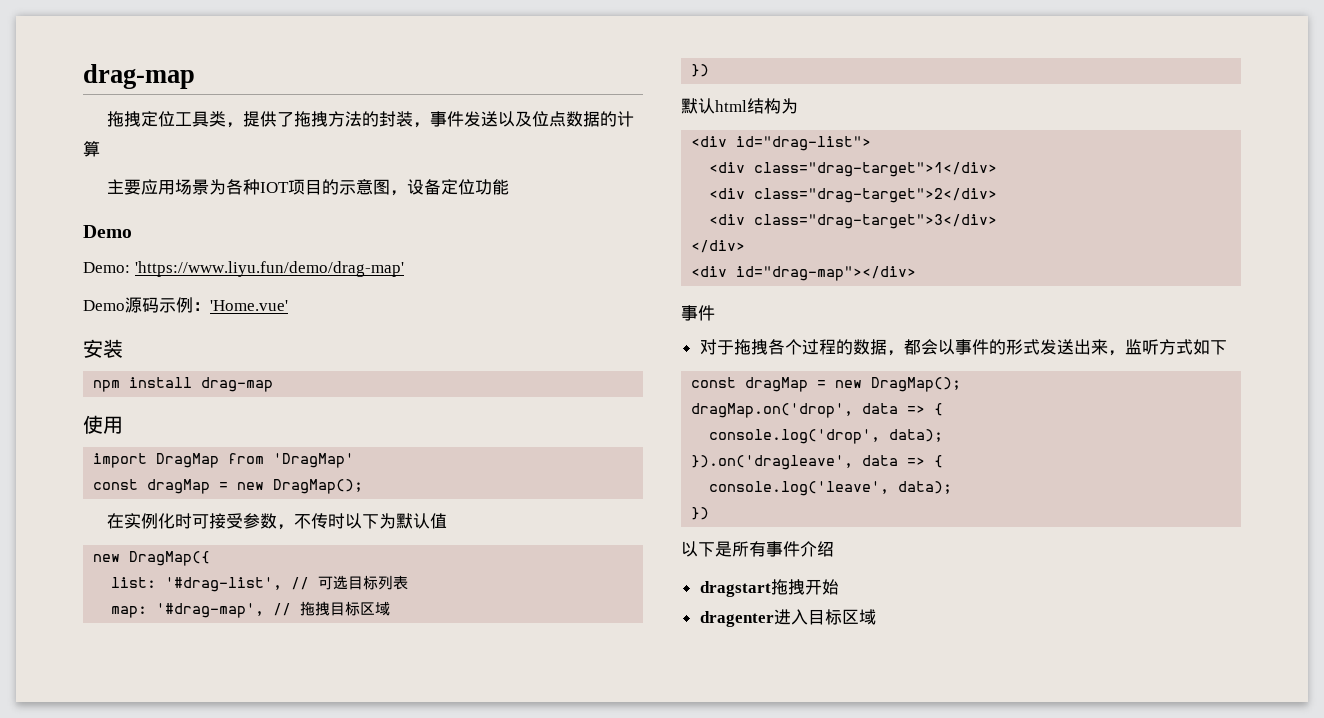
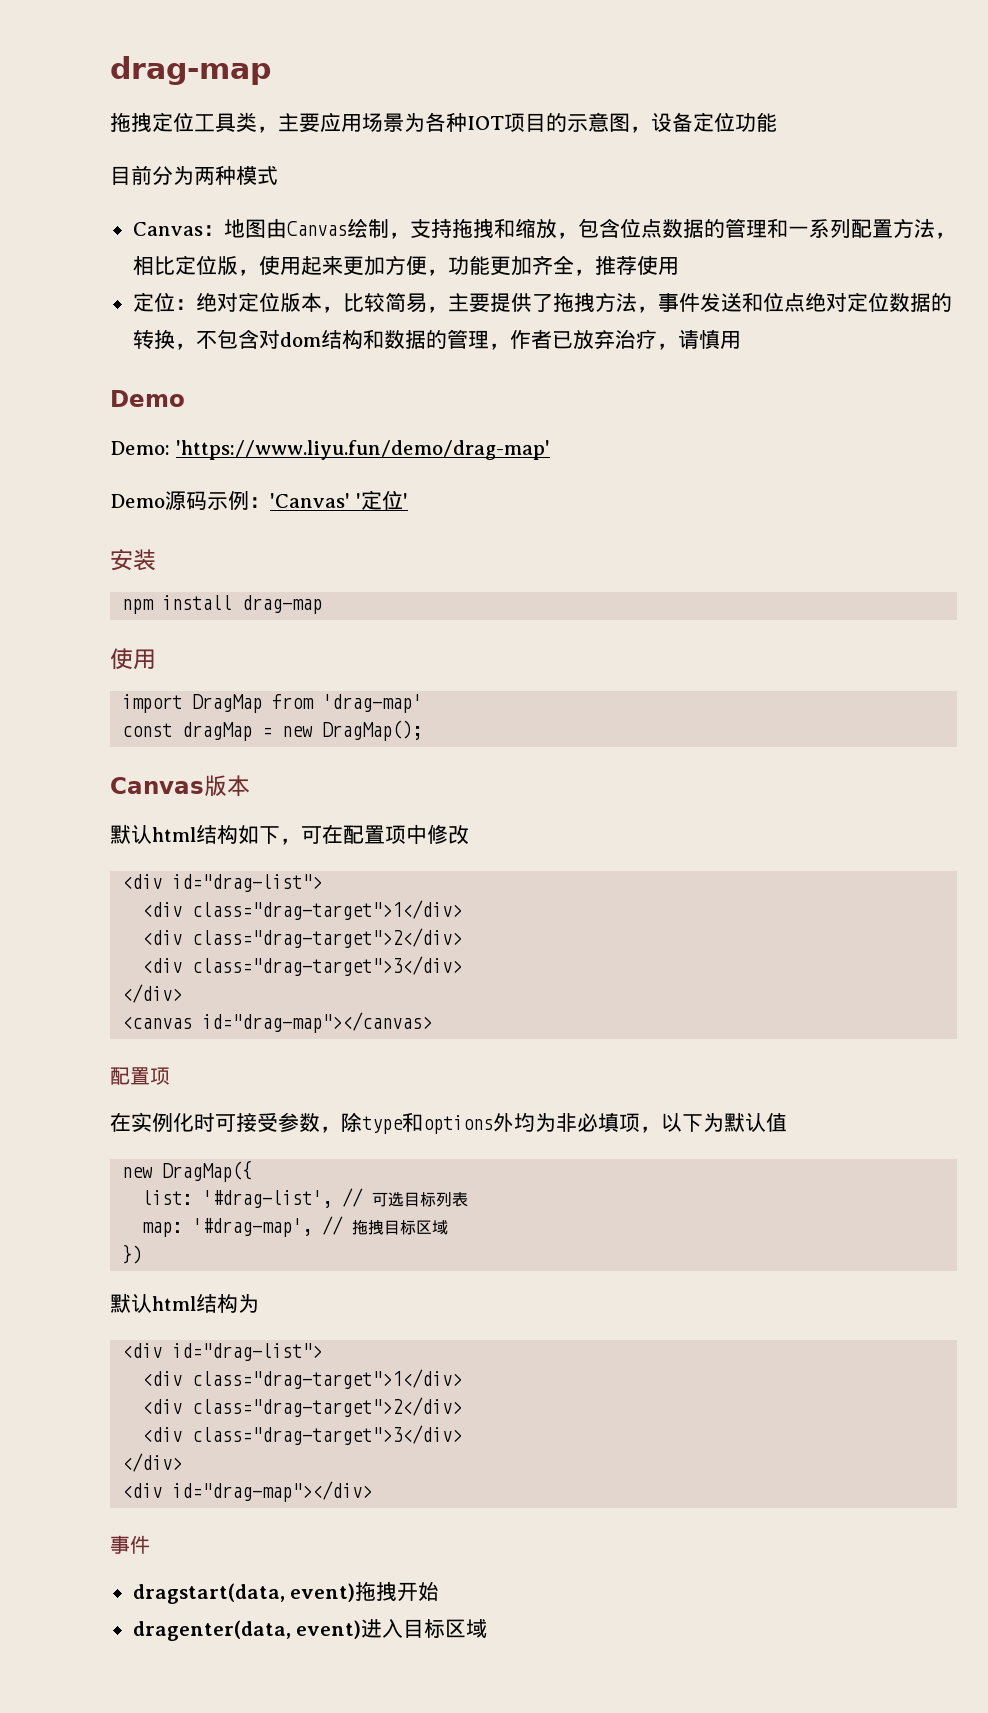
[243,111,635,128] [83,141,100,157] 提供了拖拽方法的封装，事件发送以及位点数据的计算 // -> (278, 129) none
(510, 187) none -> [110,165,278,185] [132,218,956,239] [132,255,679,276] [132,292,952,313] [132,329,741,350] // 目前分为两种模式 // Canvas：地图由Canvas绘制，支持拖拽和缩放，包含位点数据的管理和一系列配置方法，相比定位版，使用起来更加方便，功能更加齐全，推荐使用 // 定位：绝对定位版本，比较简易，主要提供了拖拽方法，事件发送和位点绝对定位数据的转换，不包含对dom结构和数据的管理，作者已放弃治疗，请慎用
[210,300,288,311] 'Home.vue' -> [270,490,408,510] 'Canvas' '定位'
[273,453,355,468] [93,479,364,494] 'DragMap' // const dragMap = new DragMap(); -> [322,694,423,713] [122,720,423,741] [110,775,250,797] [110,824,469,845] [122,874,323,892] [142,900,463,920] [142,928,463,948] [142,956,463,976] [122,984,183,1003] [122,1012,433,1033] [110,1067,170,1085] 'drag-map' // const dragMap = new DragMap(); // Canvas版本 // 默认html结构如下，可在配置项中修改 // <div id="drag-list"> // <div class="drag-target">1</div> // <div class="drag-target">2</div> // <div class="drag-target">3</div> // </div> // <canvas id="drag-map"></canvas> // 配置项
[294,513,346,529] 不传时 -> [341,1112,661,1134] 除type和options外均为非必填项，
[699,339,1227,356] [691,377,962,392] [691,403,944,418] [709,429,944,444] [691,455,944,470] [709,481,953,496] [691,507,710,520] [681,541,834,557] [699,581,771,597] 对于拖拽各个过程的数据，都会以事件的形式发送出来，监听方式如下 // const dragMap = new DragMap(); // dragMap.on('drop', data => { // console.log('drop', data); // }).on('dragleave', data => { // console.log('leave', data); // }) // 以下是所有事件介绍 // dragstart -> [132,1583,356,1604] dragstart(data, event)
[699,611,774,627] dragenter -> [132,1620,362,1641] dragenter(data, event)

